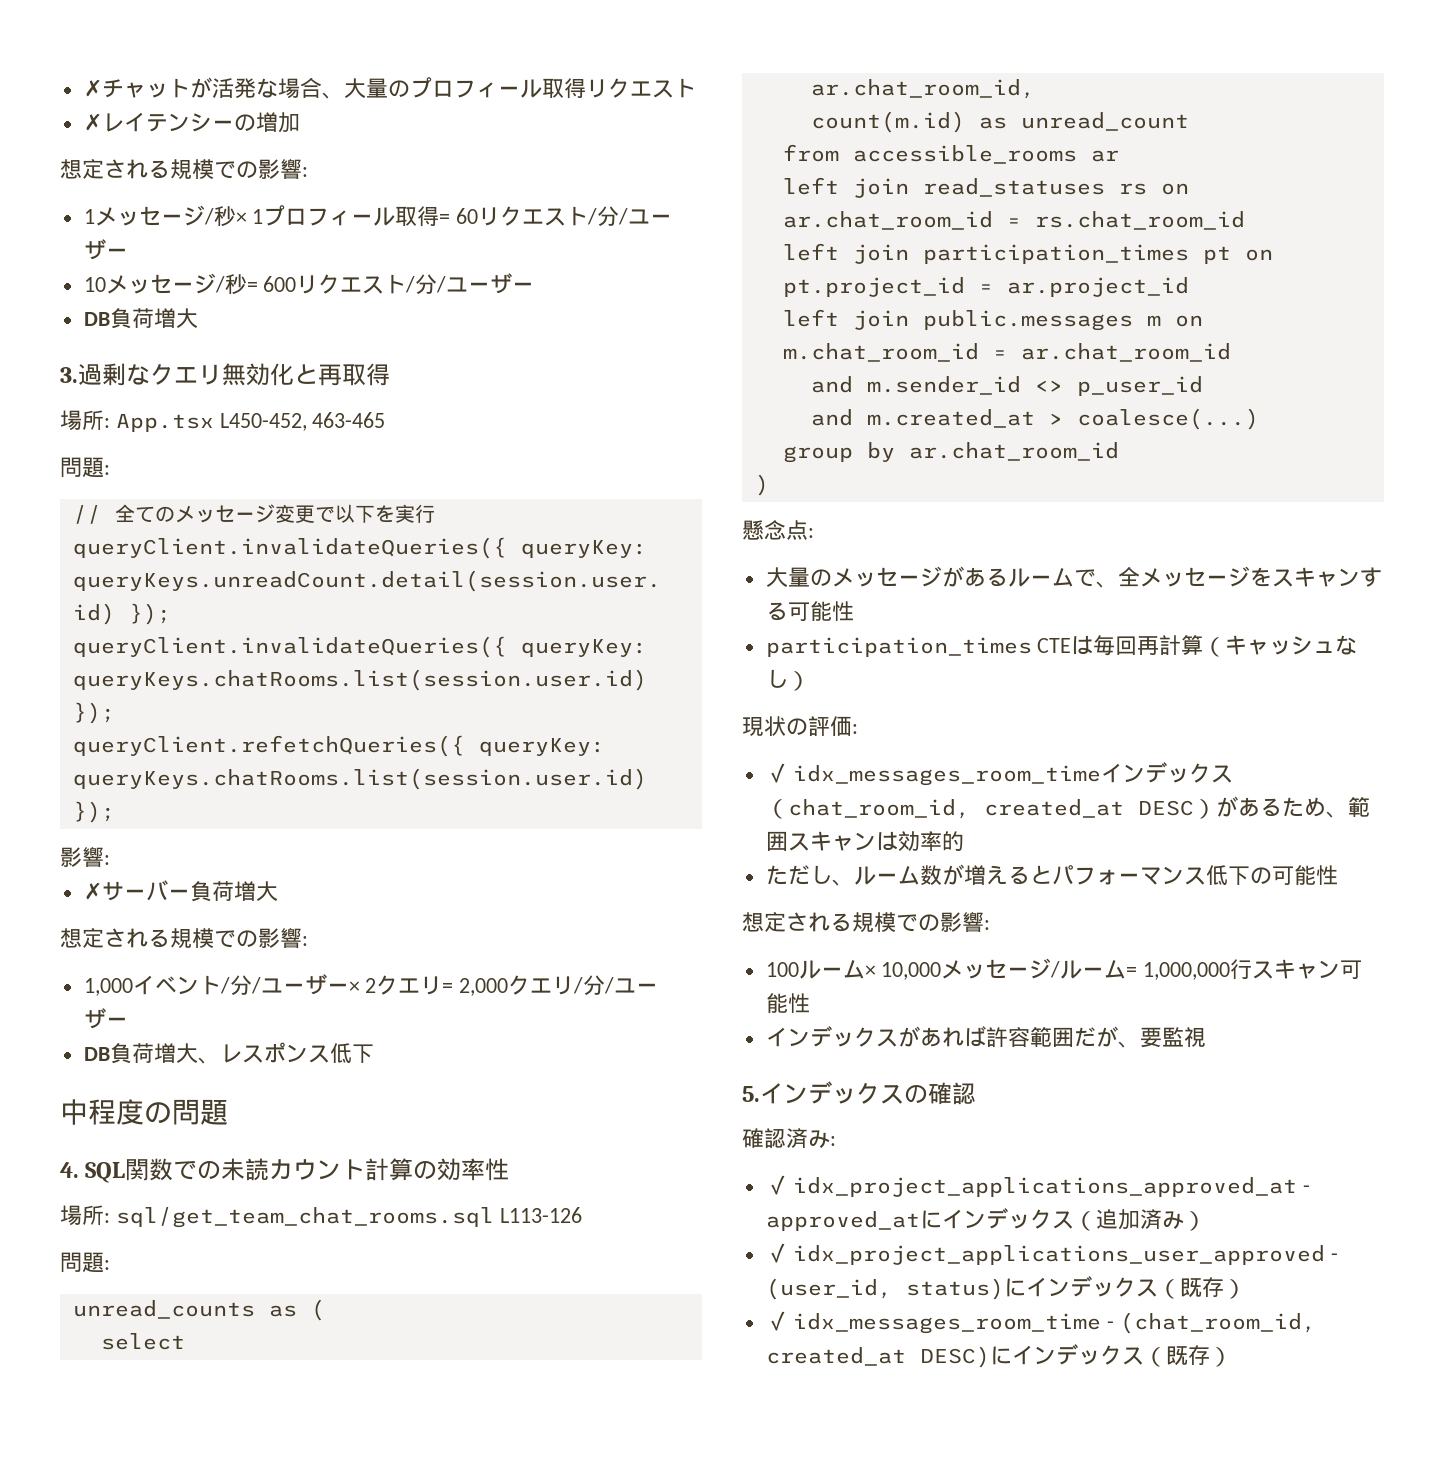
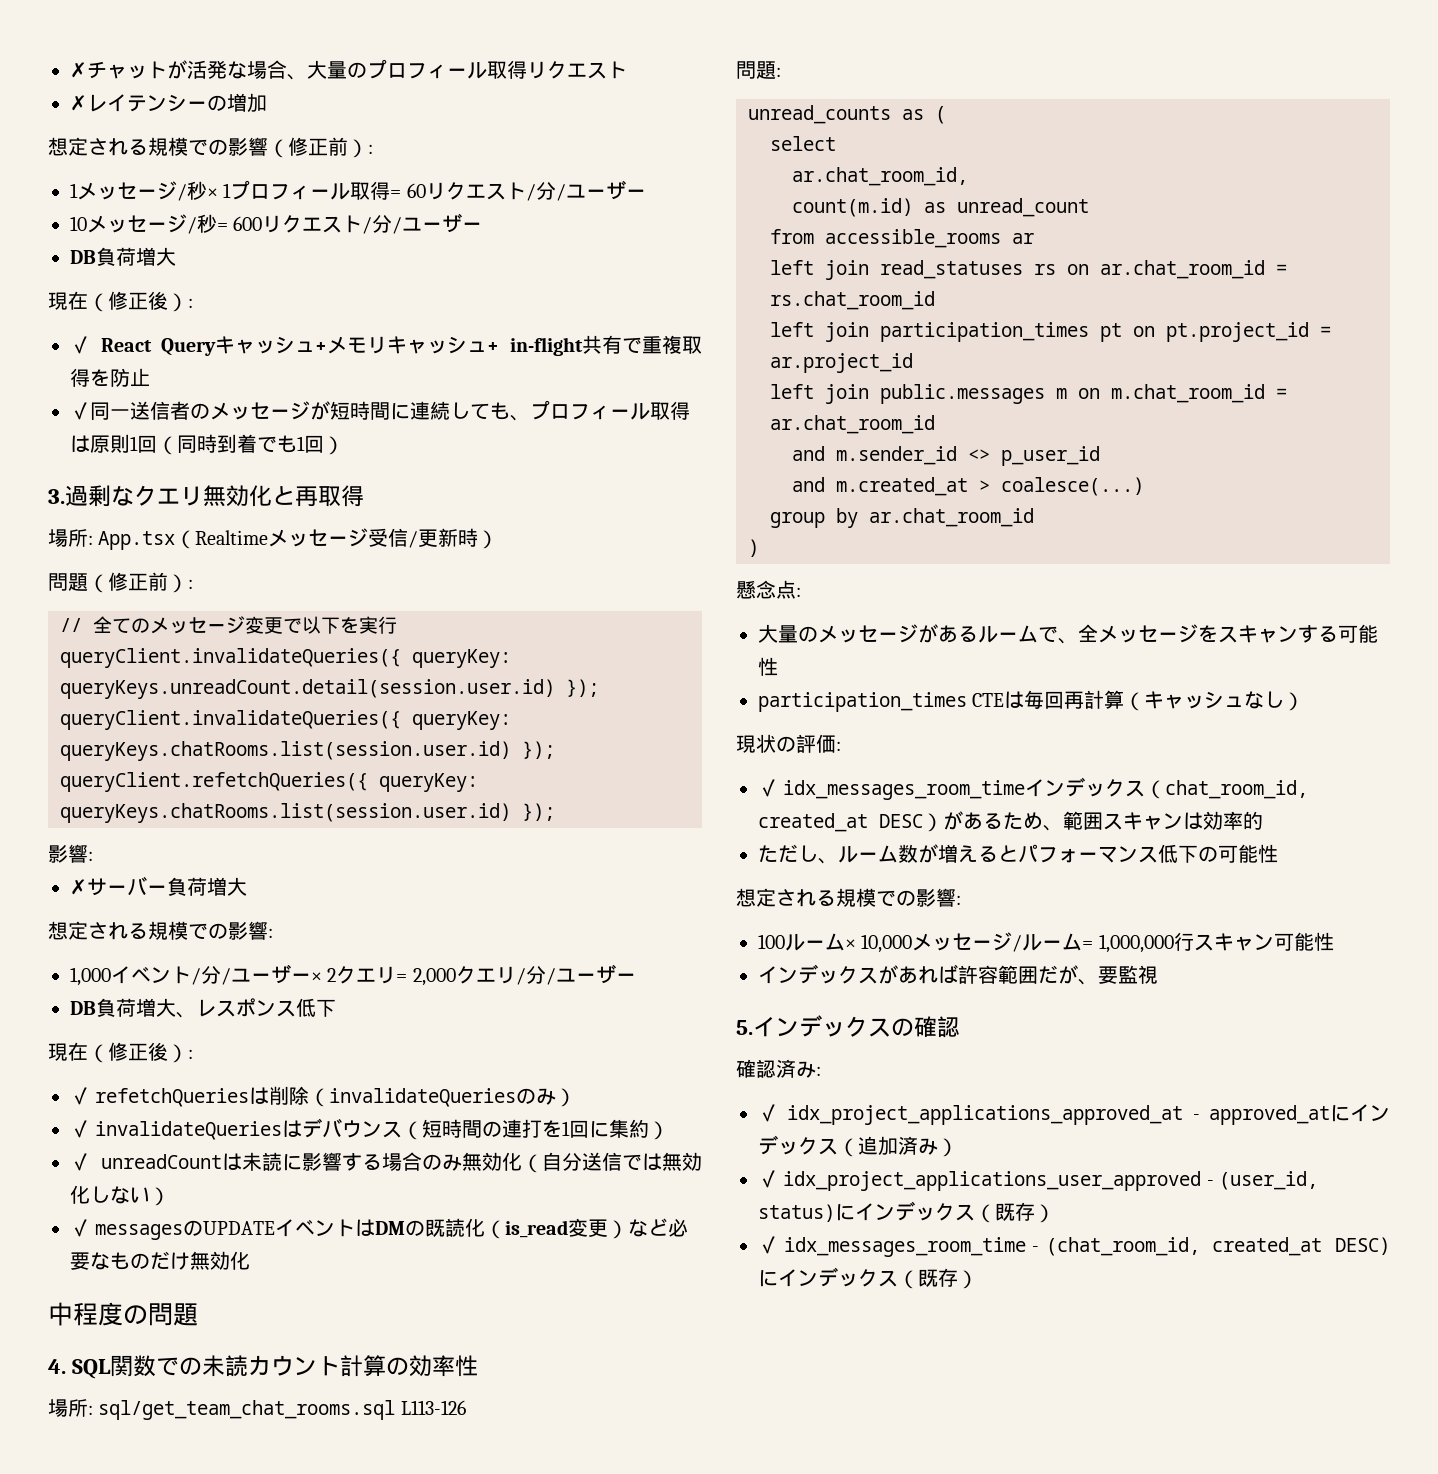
(302, 168) none -> [268,137,368,158] （修正前）
(198, 318) none -> [48,291,193,312] [70,335,702,356] [70,368,150,387] [70,400,690,421] [70,434,344,455] // 現在（修正後）: // ✓ React Queryキャッシュ+メモリキャッシュ+ in-flight共有で重複取得を防止 // ✓同一送信者のメッセージが短時間に連続しても、プロフィール取得は原則1回（同時到着でも1回）
[219,412,386,431] [60,457,104,478] L450-452, 463-465 // 問題 -> [175,528,499,549] [48,572,188,593] （Realtimeメッセージ受信/更新時） // 問題（修正前）
(374, 1053) none -> [48,1042,193,1063] [70,1086,577,1107] [70,1118,670,1140] [70,1152,702,1173] [70,1185,170,1206] [70,1218,689,1240] [70,1251,250,1270] // 現在（修正後）: // ✓ refetchQueriesは削除（invalidateQueriesのみ） // ✓ invalidateQueriesはデバウンス（短時間の連打を1回に集約） // ✓ unreadCountは未読に影響する場合のみ無効化（自分送信では無効化しない） // ✓ messagesのUPDATEイベントはDMの既読化（is_read変更）など必要なものだけ無効化

